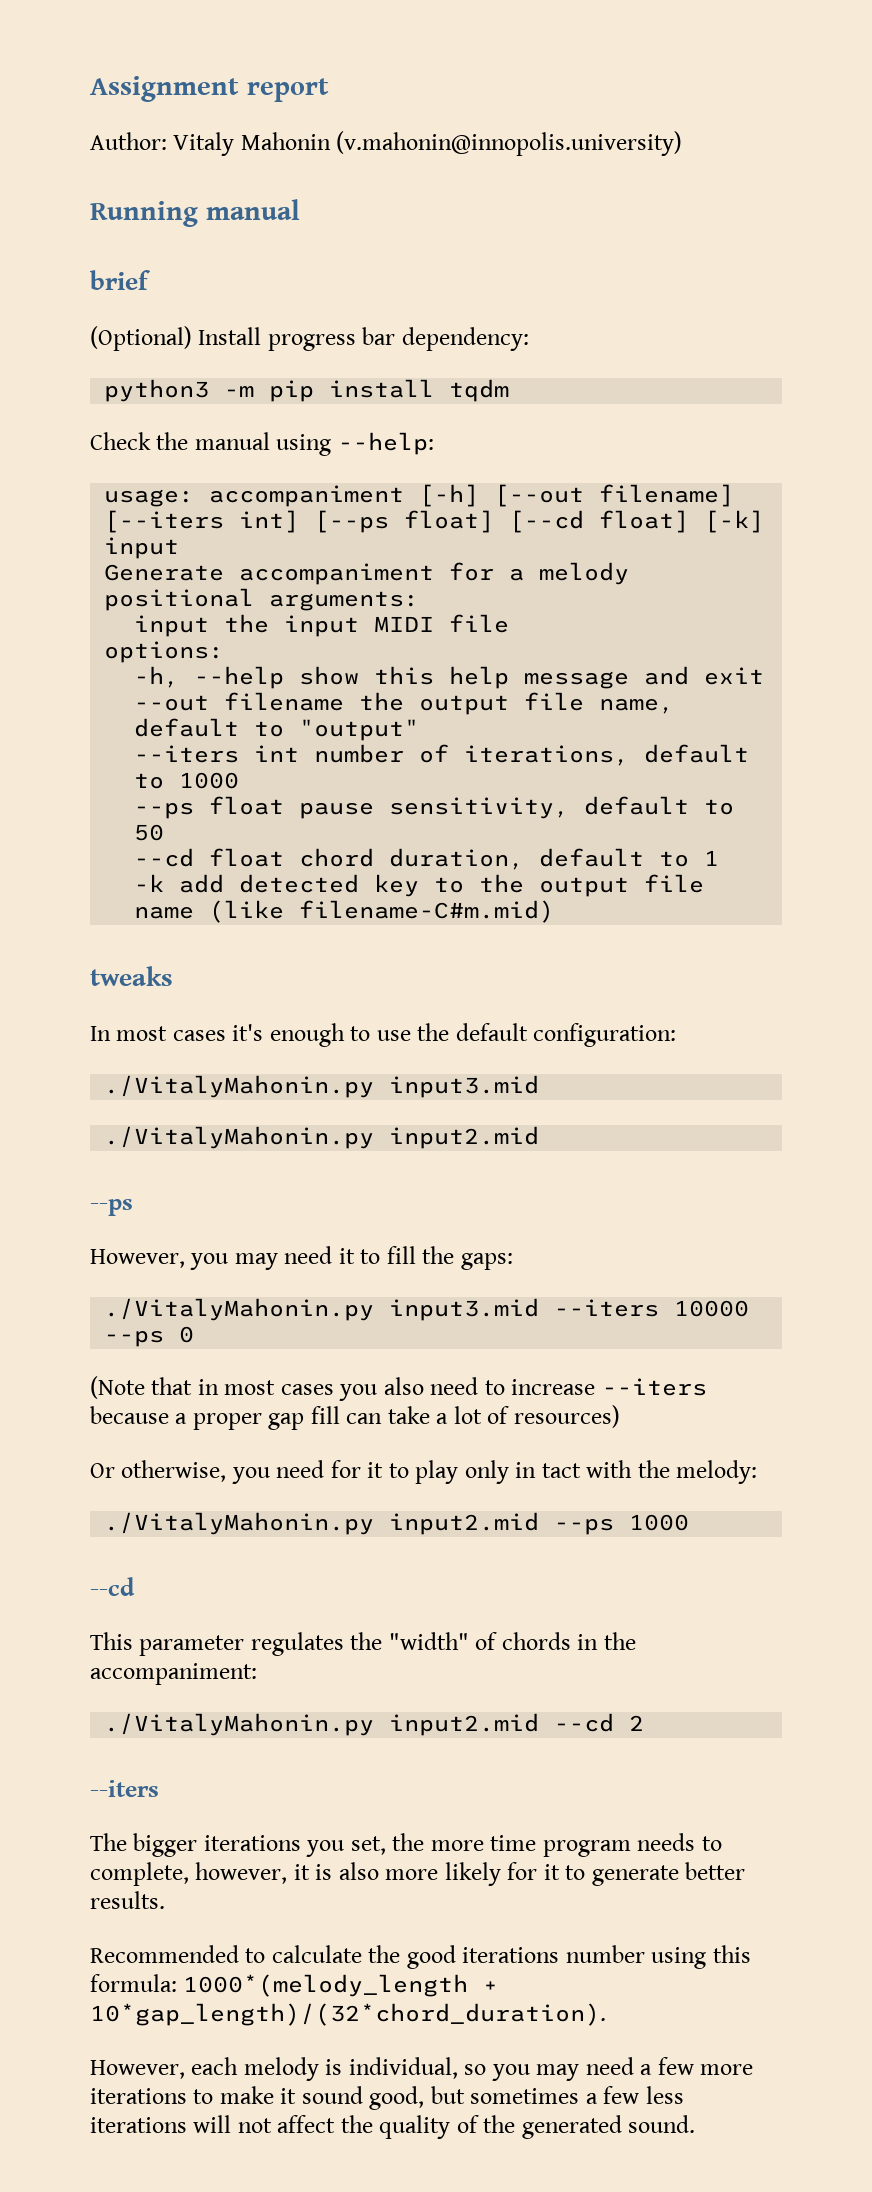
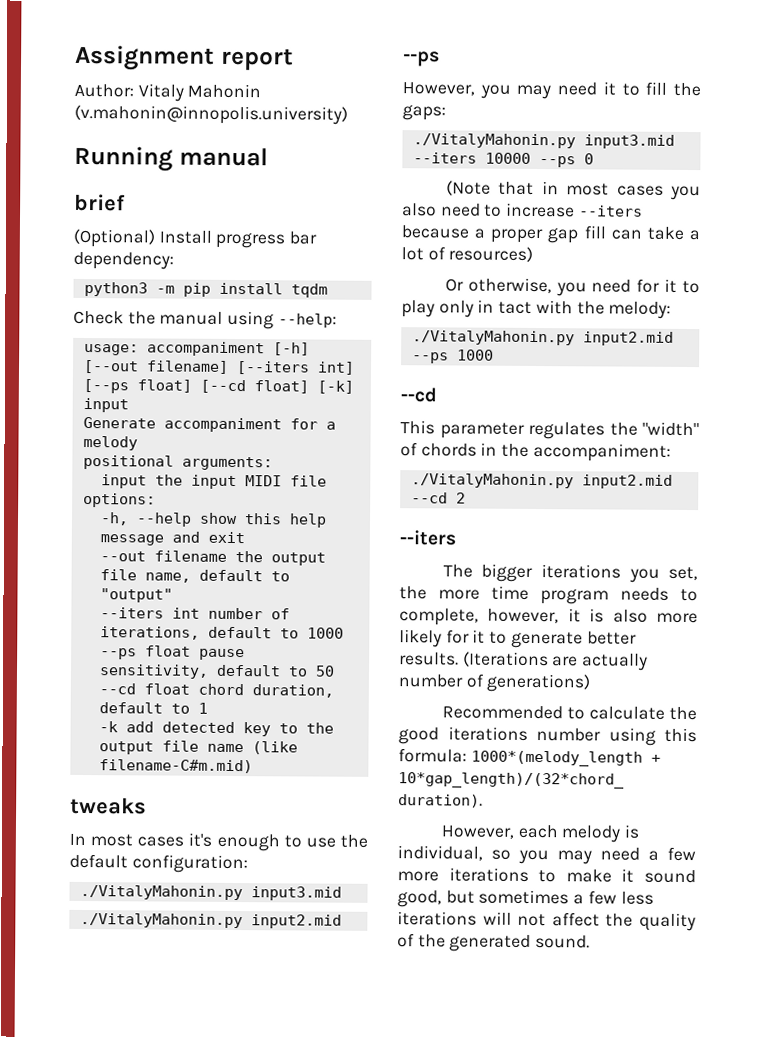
(165, 1900) none -> [462,651,649,671] [398,673,591,693] (Iterations are actually number of generations)

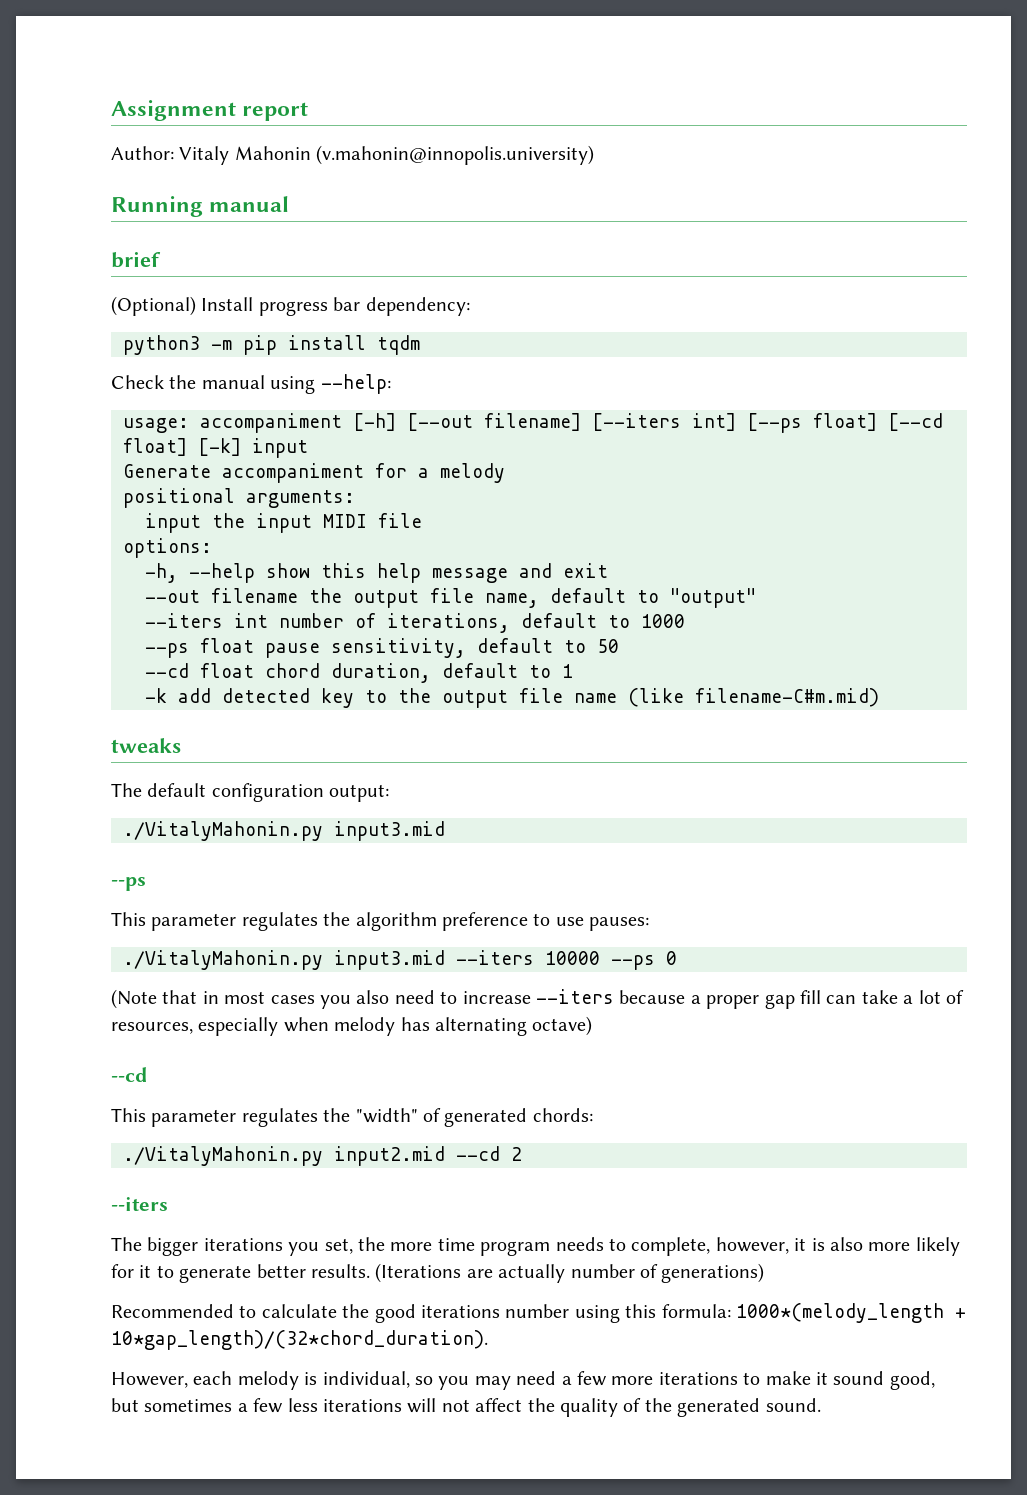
[69,832,369,852] [69,853,248,874] [79,884,342,901] [79,912,342,929] In most cases it's enough to use the default configuration: // ./VitalyMahonin.py input3.mid // ./VitalyMahonin.py input2.mid -> [111,783,390,802] [123,821,445,841] The default configuration output: // ./VitalyMahonin.py input3.mid
[402,81,701,100] [402,105,446,121] However, you may need it to fill the gaps: -> [111,912,650,931] This parameter regulates the algorithm preference to use pauses:
[448,246,534,262] [444,277,700,297] [401,299,672,319] [411,330,674,346] [411,349,494,364] resources) // Or otherwise, you need for it to play only in tact with the melody: // ./VitalyMahonin.py input2.mid --ps 1000 -> [111,1016,593,1036] resources, especially when melody has alternating octave)
[420,442,671,462] chords in the accompaniment: -> [444,1108,593,1127] generated chords:

